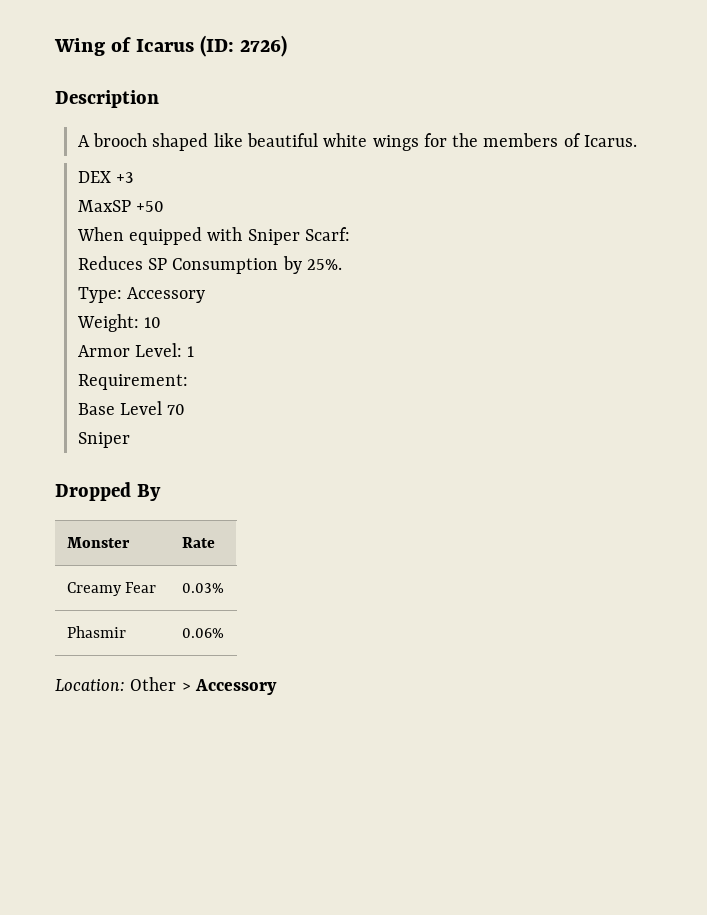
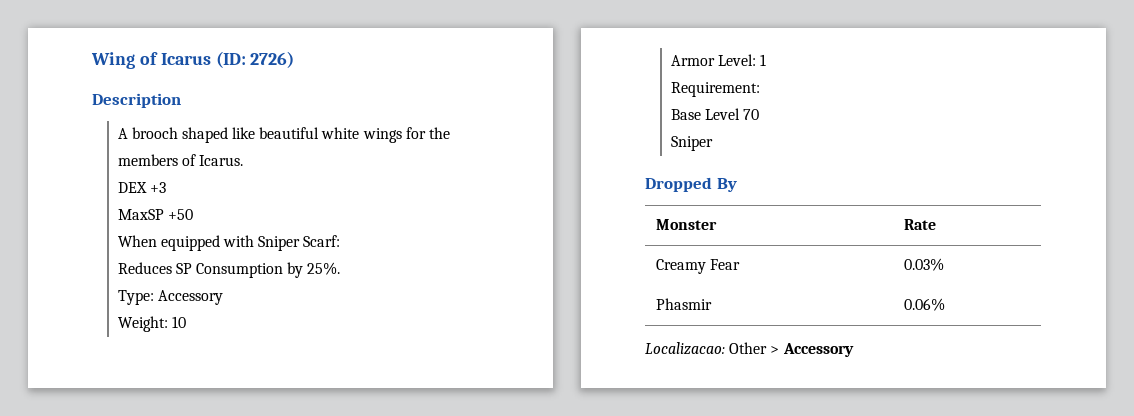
[55,679,125,691] Location: -> [645,342,725,355] Localizacao:

